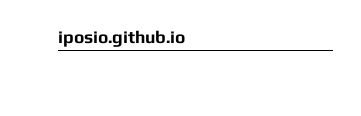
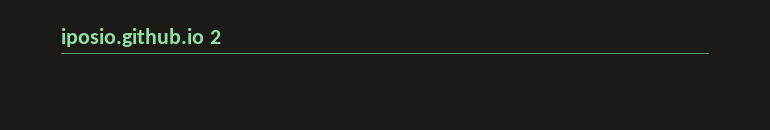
(185, 38) none -> [209,30,221,44] 2

